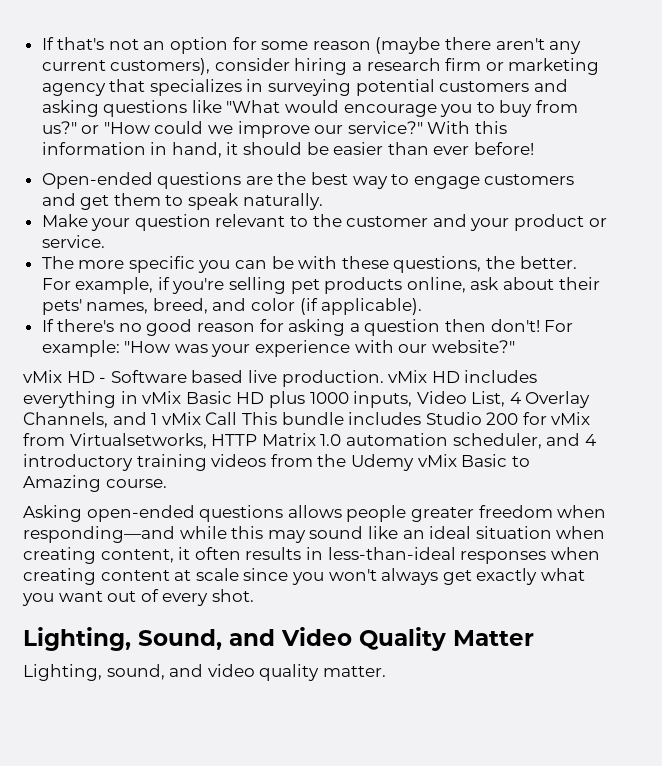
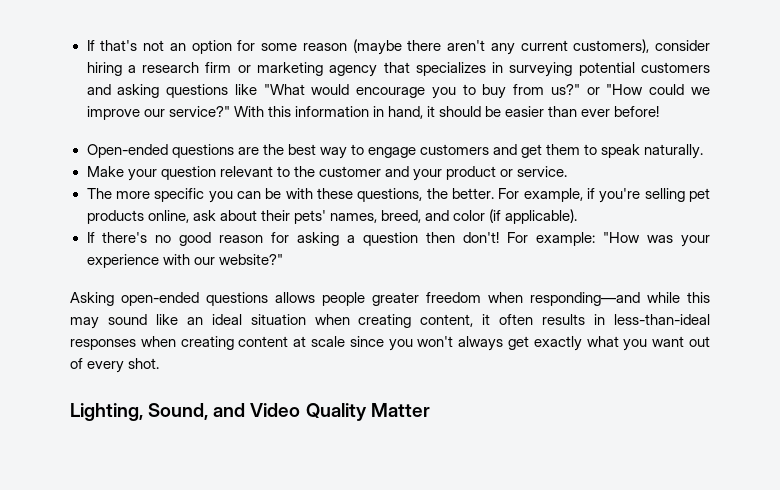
[23,370,538,387] [23,391,591,408] [23,412,591,428] [23,433,596,449] [23,454,530,471] [23,475,167,492] // vMix HD - Software based live production. vMix HD includes everything in vMix Basic HD plus 1000 inputs, Video List, 4 Overlay Channels, and 1 vMix Call This bundle includes Studio 200 for vMix from Virtualsetworks, HTTP Matrix 1.0 automation scheduler, and 4 introductory training videos from the Udemy vMix Basic to Amazing course. -> (283, 259) none
[23,664,386,681] // Lighting, sound, and video quality matter. -> (430, 410) none

